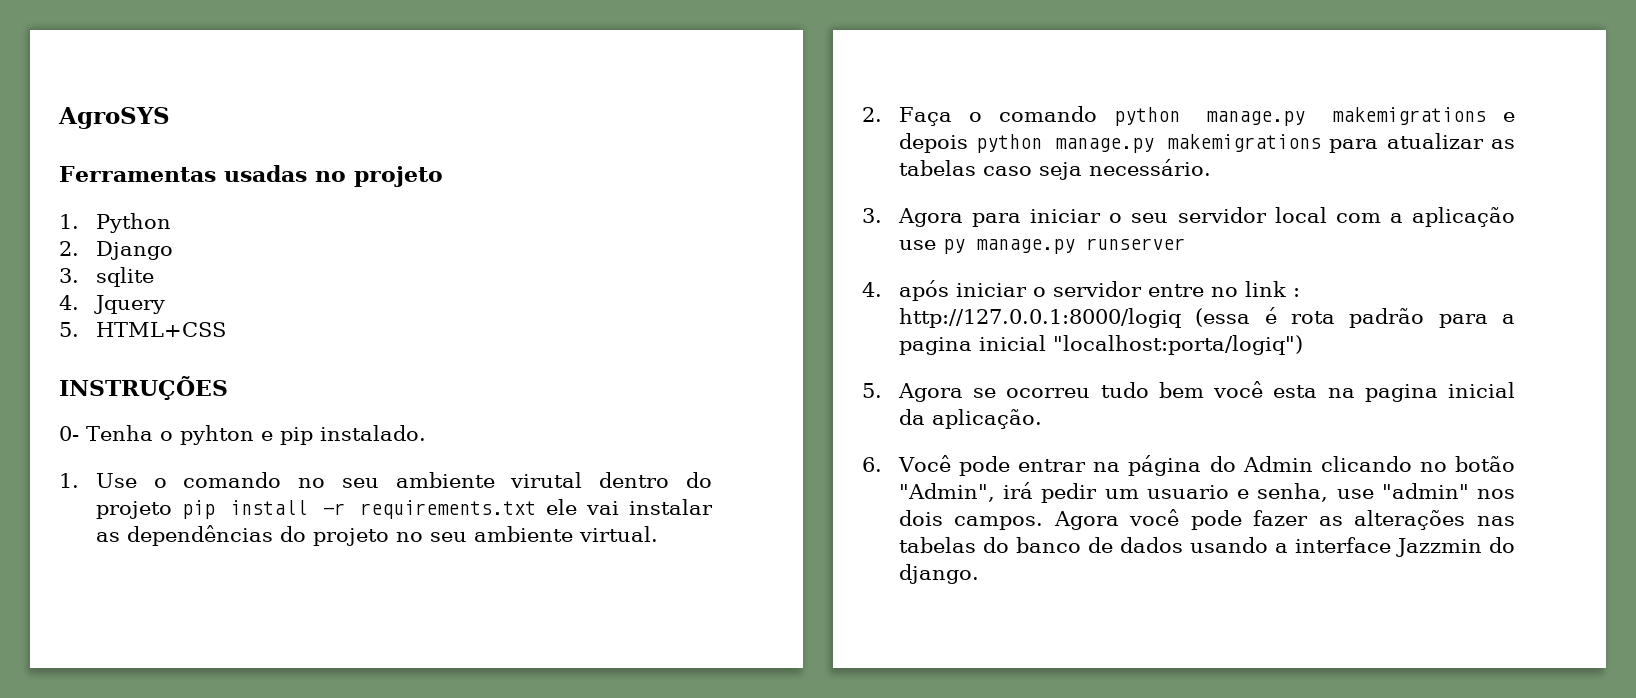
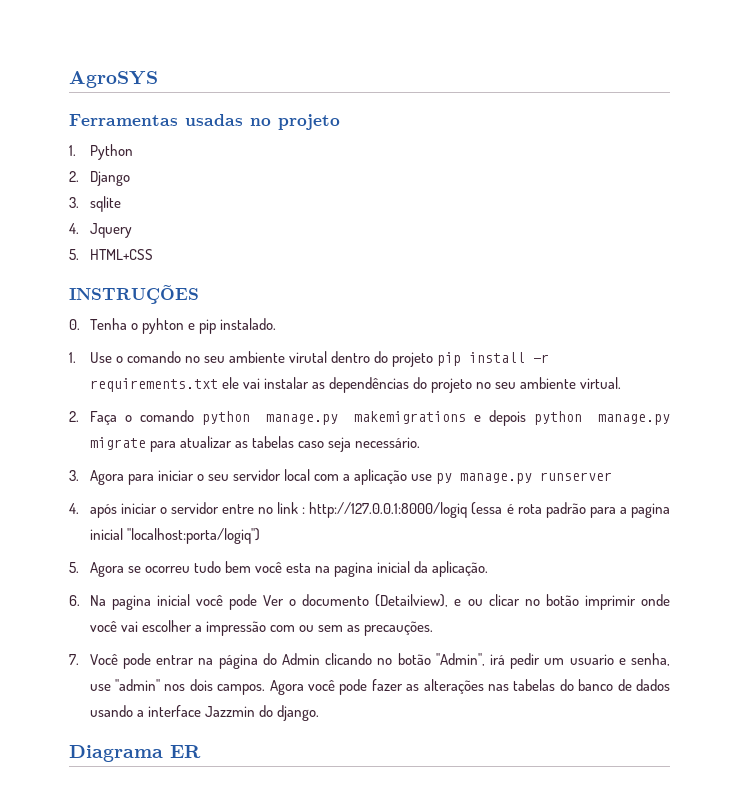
[59,426,79,441] 0- -> [69,319,80,330] 0.
[1167,134,1322,152] makemigrations -> [89,437,146,450] migrate
(882, 464) none -> [89,594,670,610] [89,620,434,636] [69,654,79,665] Na pagina inicial você pode Ver o documento (Detailview), e ou clicar no botão imprimir onde você vai escolher a impressão com ou sem as precauções. // 7.
(979, 574) none -> [69,745,201,762] // Diagrama ER

